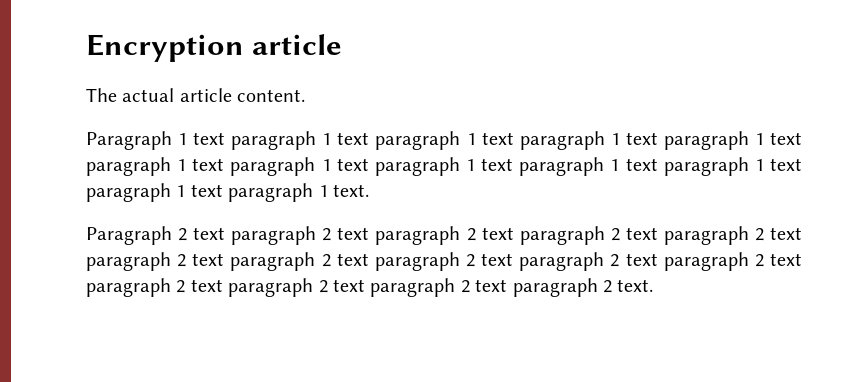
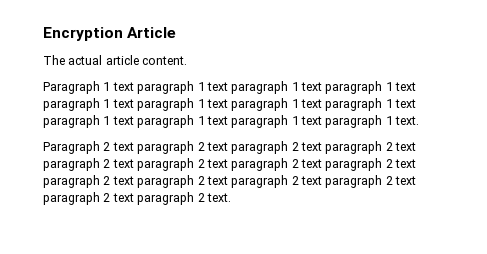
[252,34,343,55] article -> [127,27,177,38] Article

